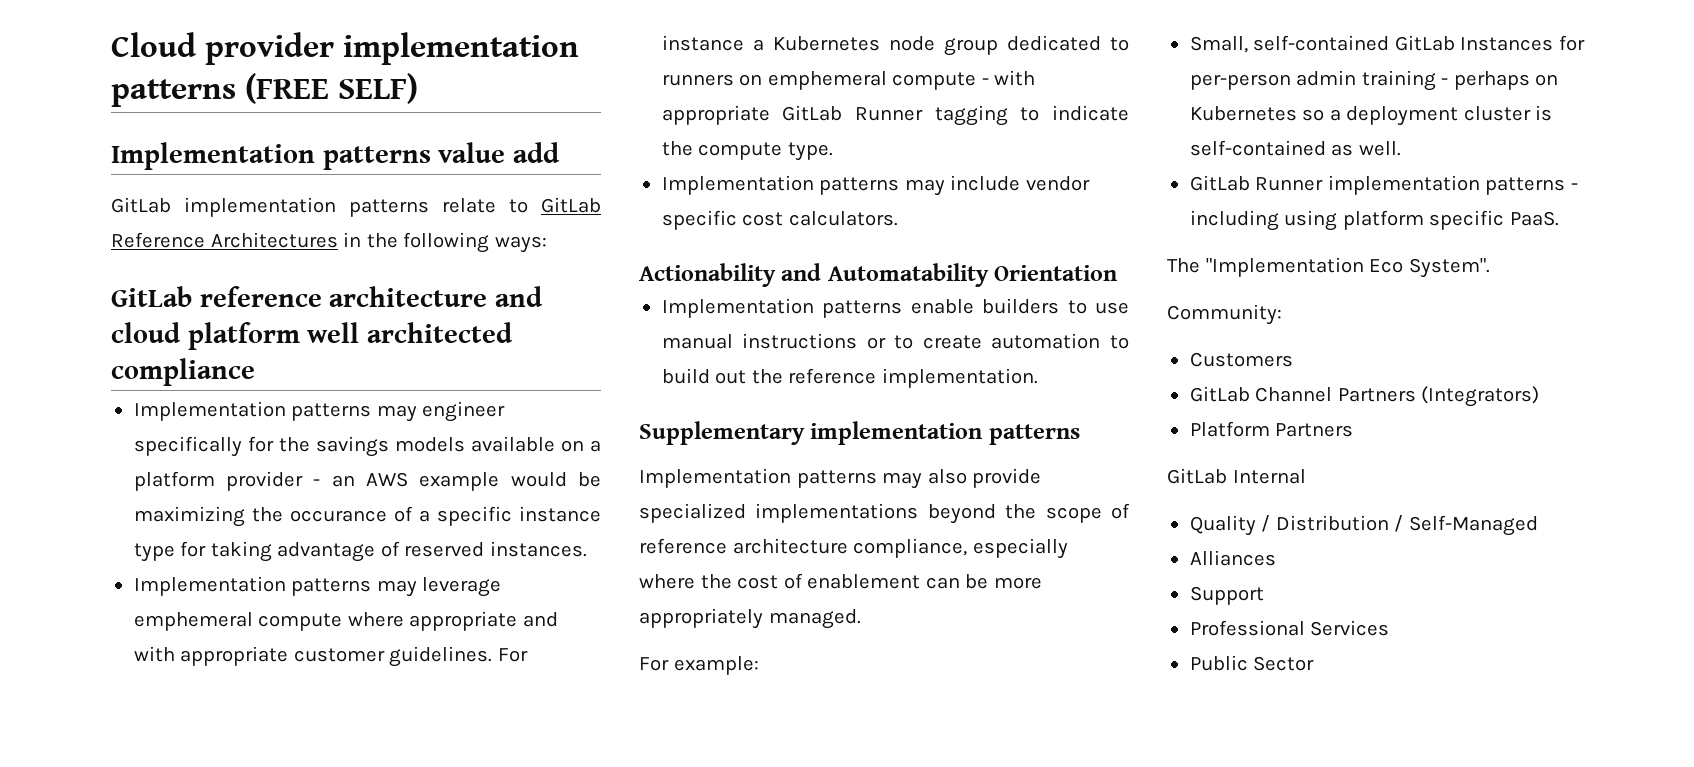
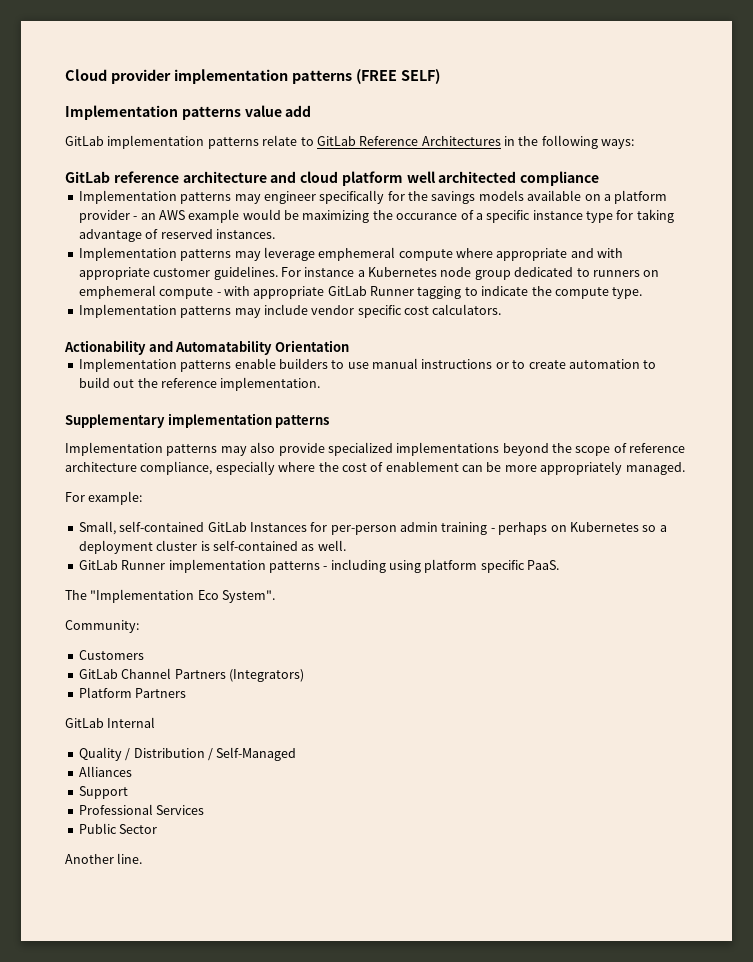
(1315, 663) none -> [65,853,143,864] // Another line.

